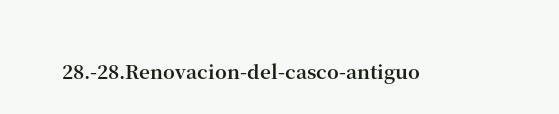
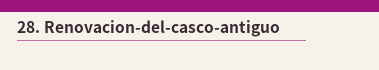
[62,63,420,84] 28.-28.Renovacion-del-casco-antiguo -> [17,20,281,37] 28. Renovacion-del-casco-antiguo

